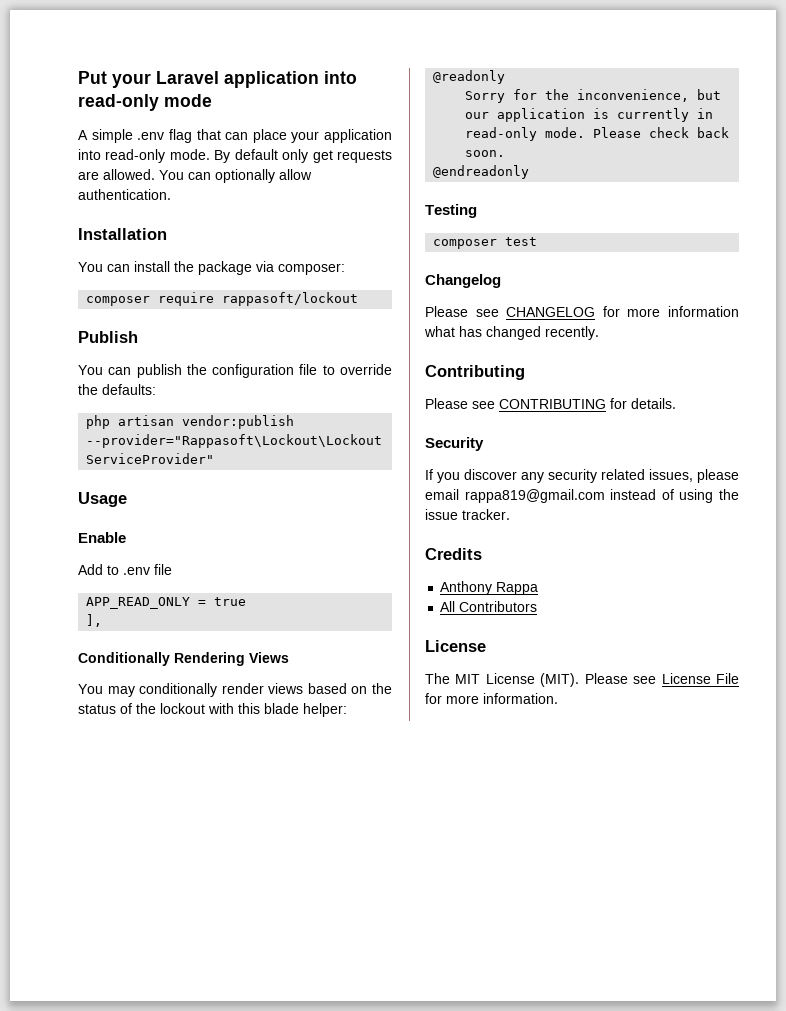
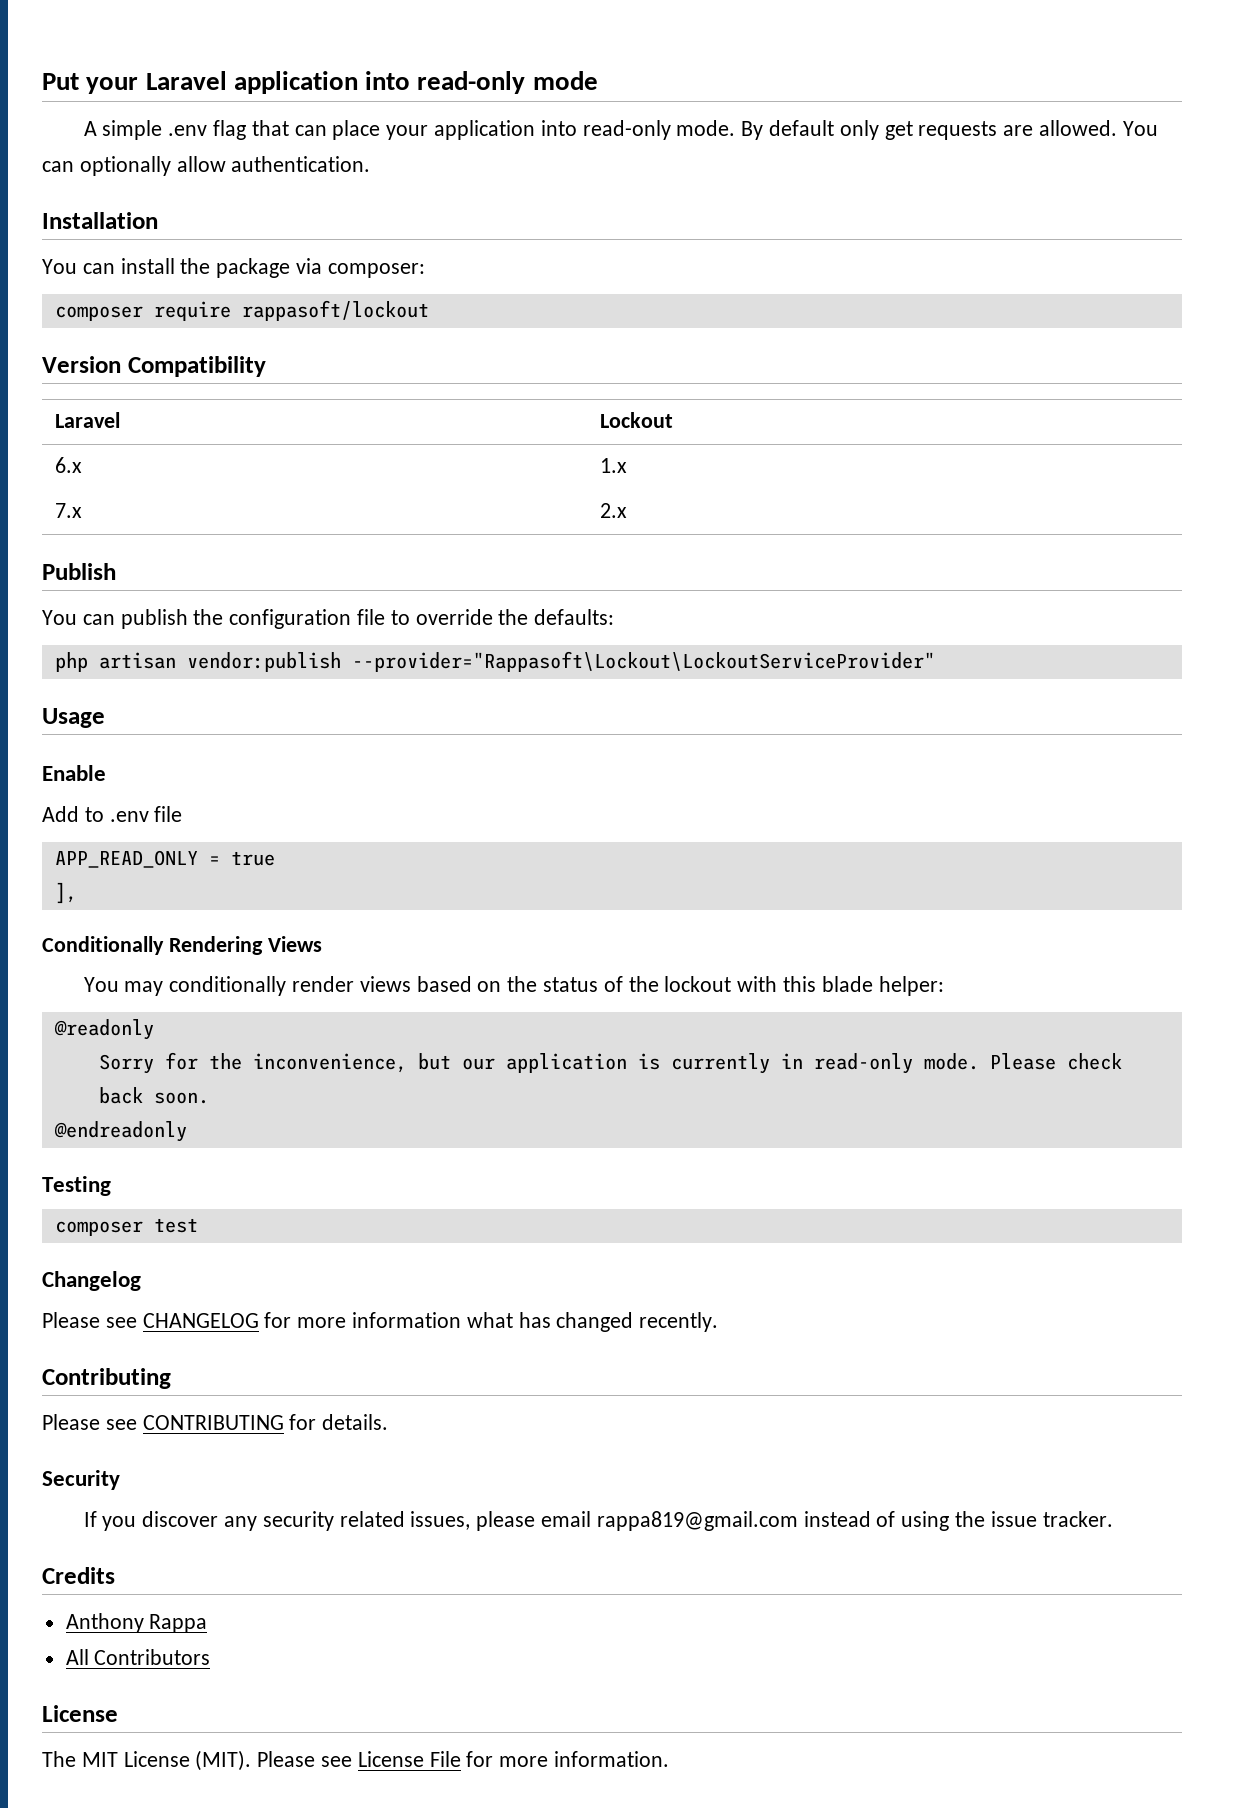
(359, 299) none -> [42,356,266,377] [55,412,121,428] [600,412,674,428] [55,457,83,473] [600,458,628,473] [55,503,83,518] [600,503,628,518] // Version Compatibility // Laravel | Lockout // 6.x | 1.x // 7.x | 2.x

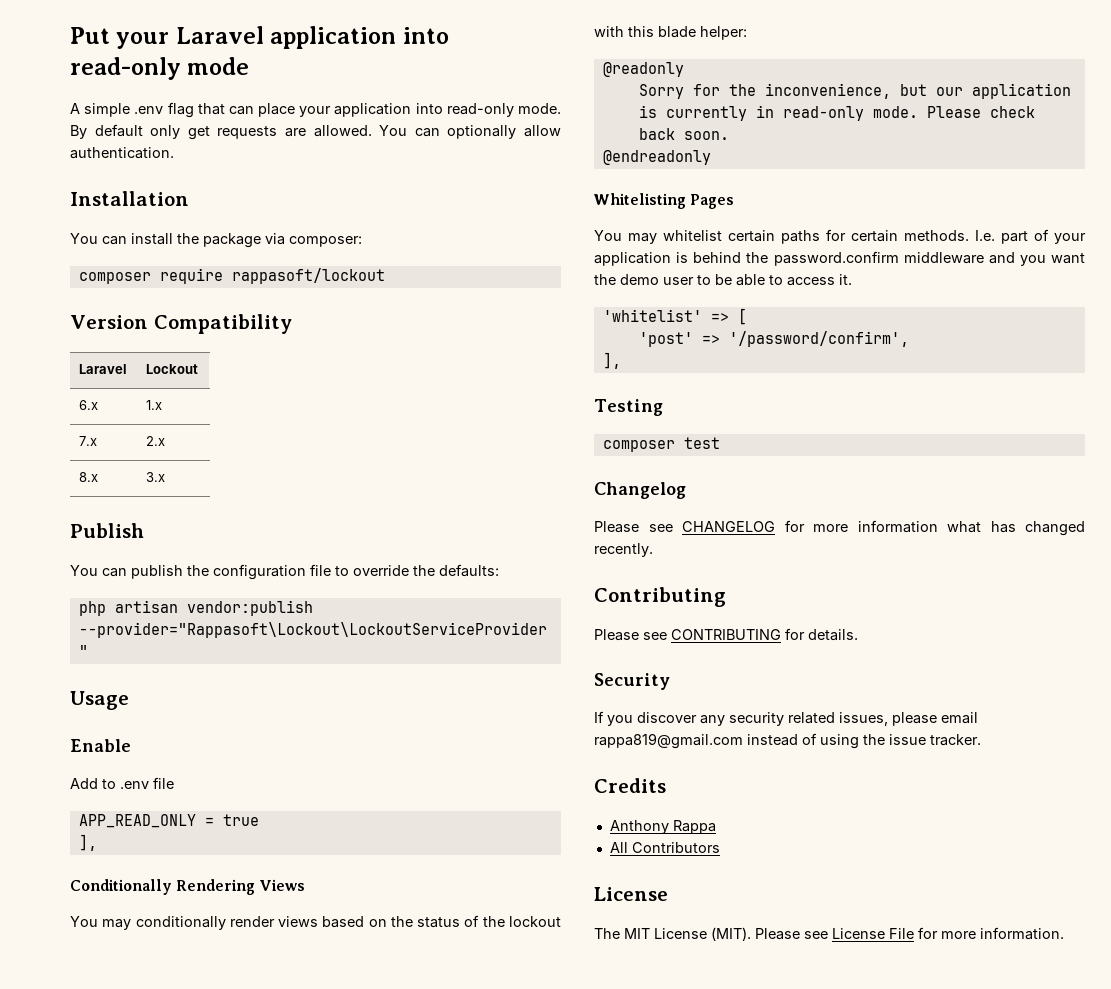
(628, 510) none -> [79,472,99,482] [146,472,166,482] // 8.x | 3.x
(187, 1131) none -> [594,193,735,209] [594,229,1086,244] [594,251,1085,266] [594,274,852,286] [602,308,747,325] [638,331,909,347] [602,352,621,369] // Whitelisting Pages // You may whitelist certain paths for certain methods. I.e. part of your application is behind the password.confirm middleware and you want the demo user to be able to access it. // 'whitelist' => [ // 'post' => '/password/confirm', // ],

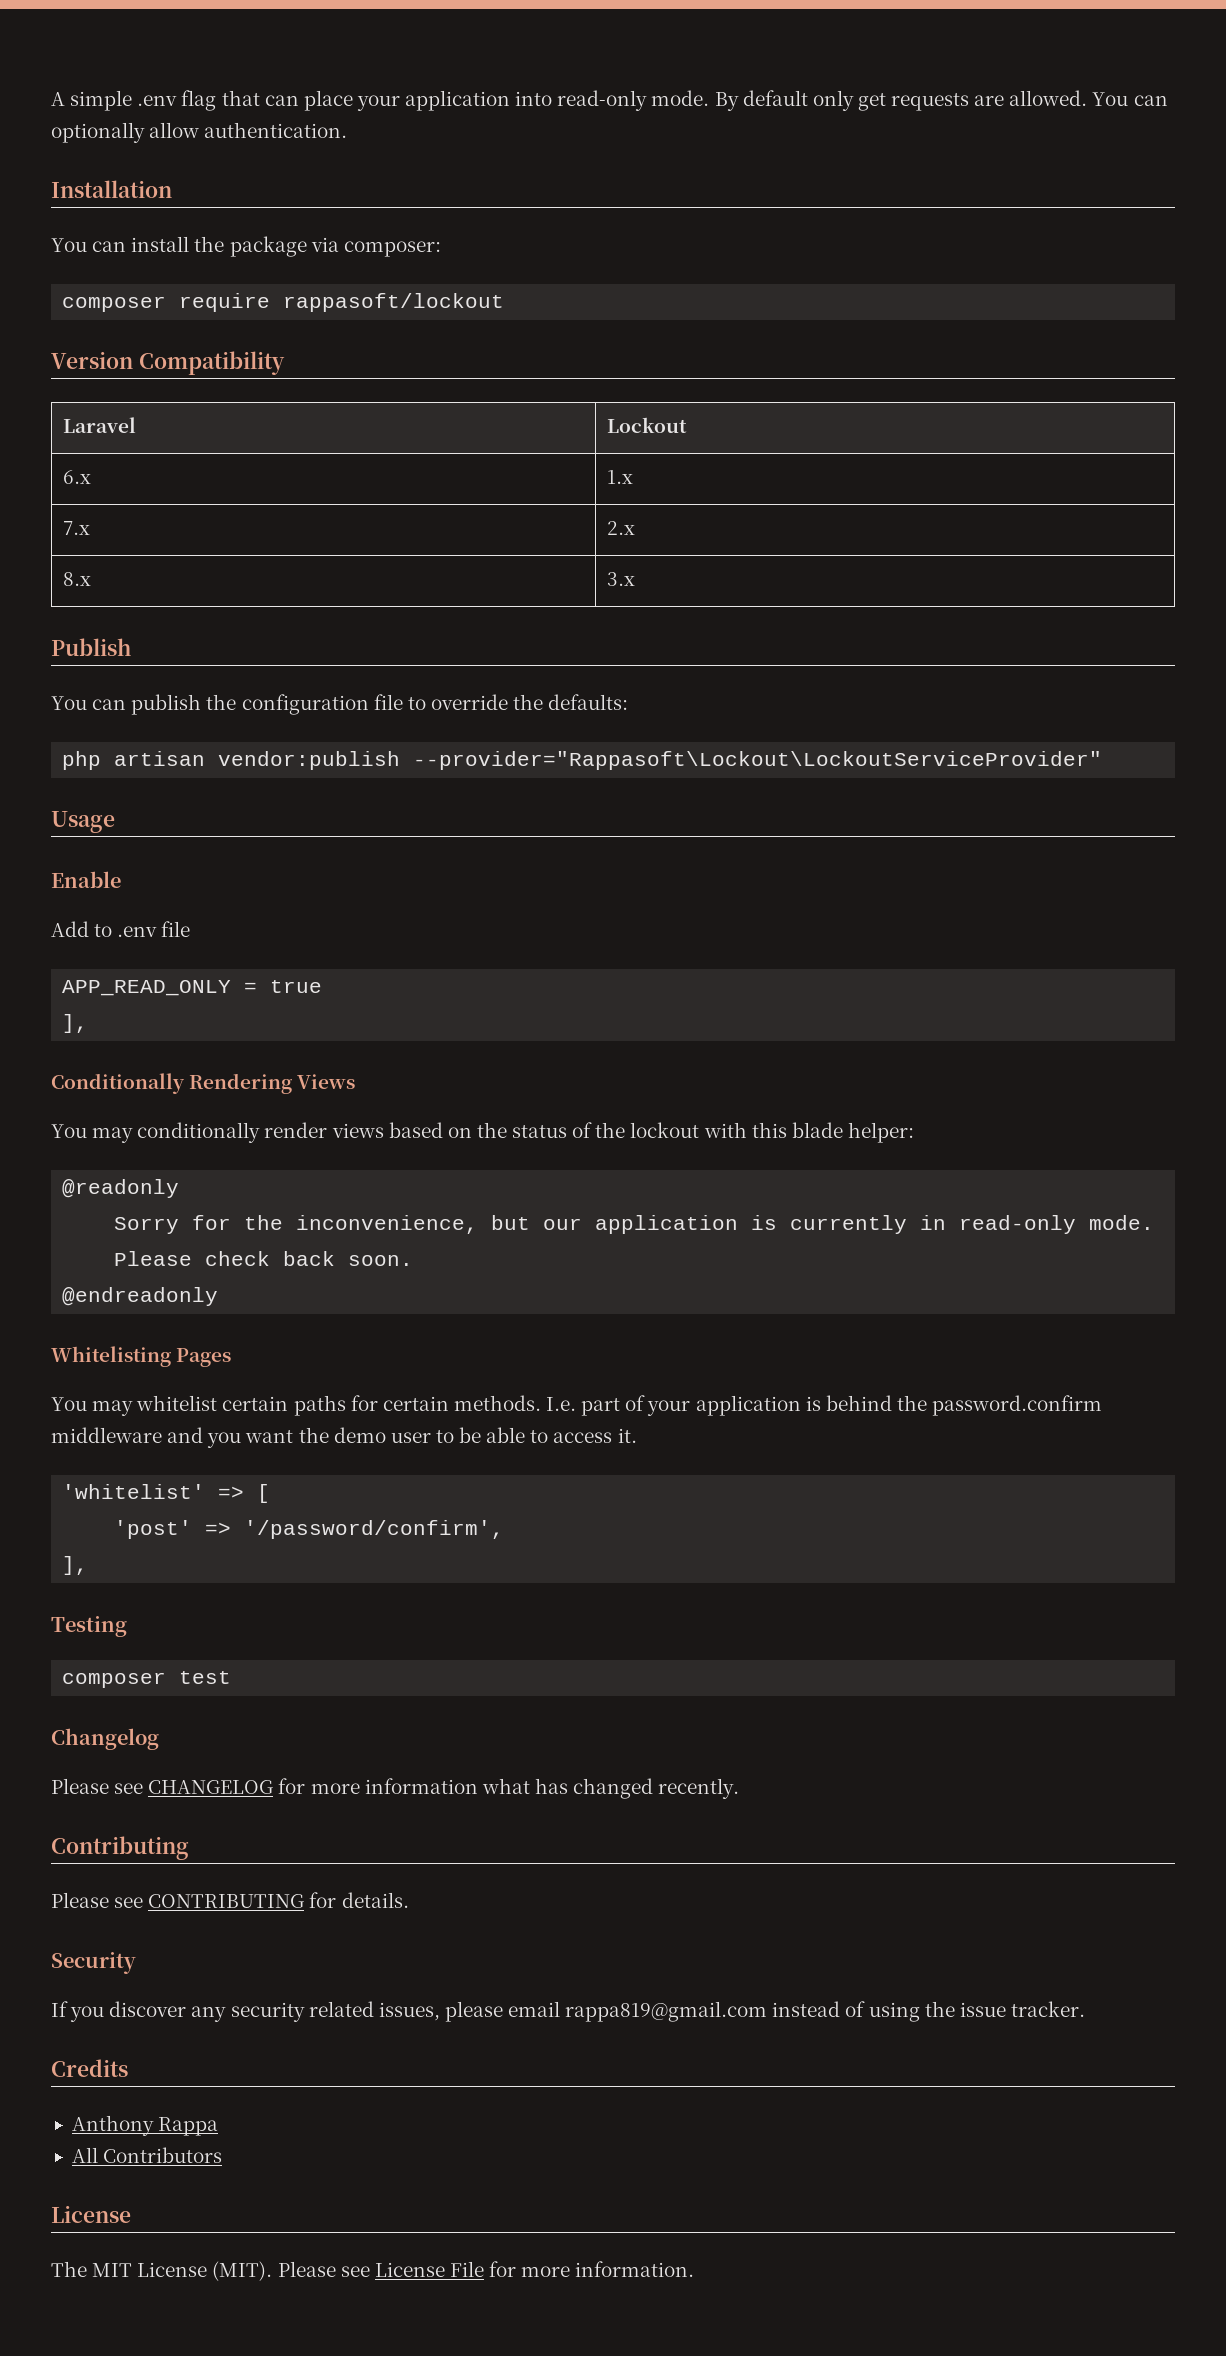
[70,26,449,49] [70,57,250,80] Put your Laravel application into read-only mode // -> (51, 99) none

